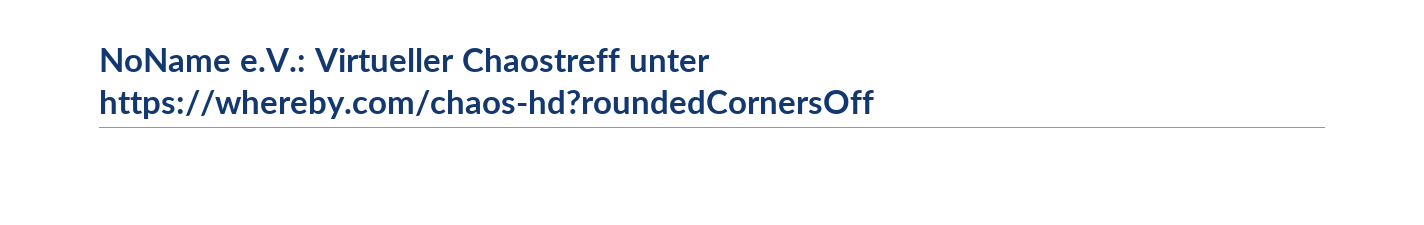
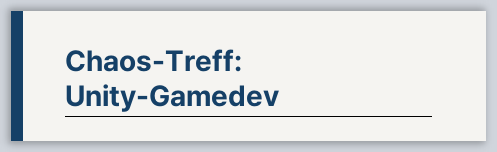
[99,48,710,72] [99,90,874,119] NoName e.V.: Virtueller Chaostreff unter https://whereby.com/chaos-hd?roundedCornersOff -> [65,49,242,72] [65,84,279,112] Chaos-Treff: Unity-Gamedev

